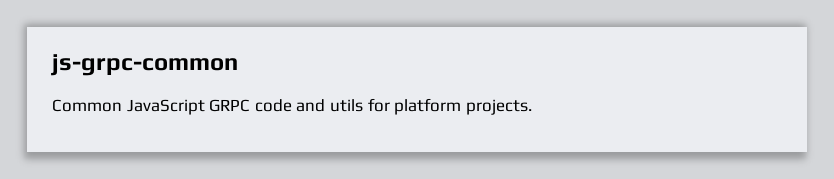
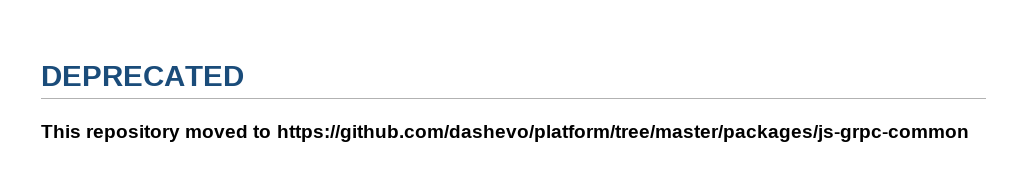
[51,54,238,76] [52,98,532,115] js-grpc-common // Common JavaScript GRPC code and utils for platform projects. -> [41,66,244,86] [41,125,969,142] DEPRECATED // This repository moved to https://github.com/dashevo/platform/tree/master/packages/js-grpc-common

